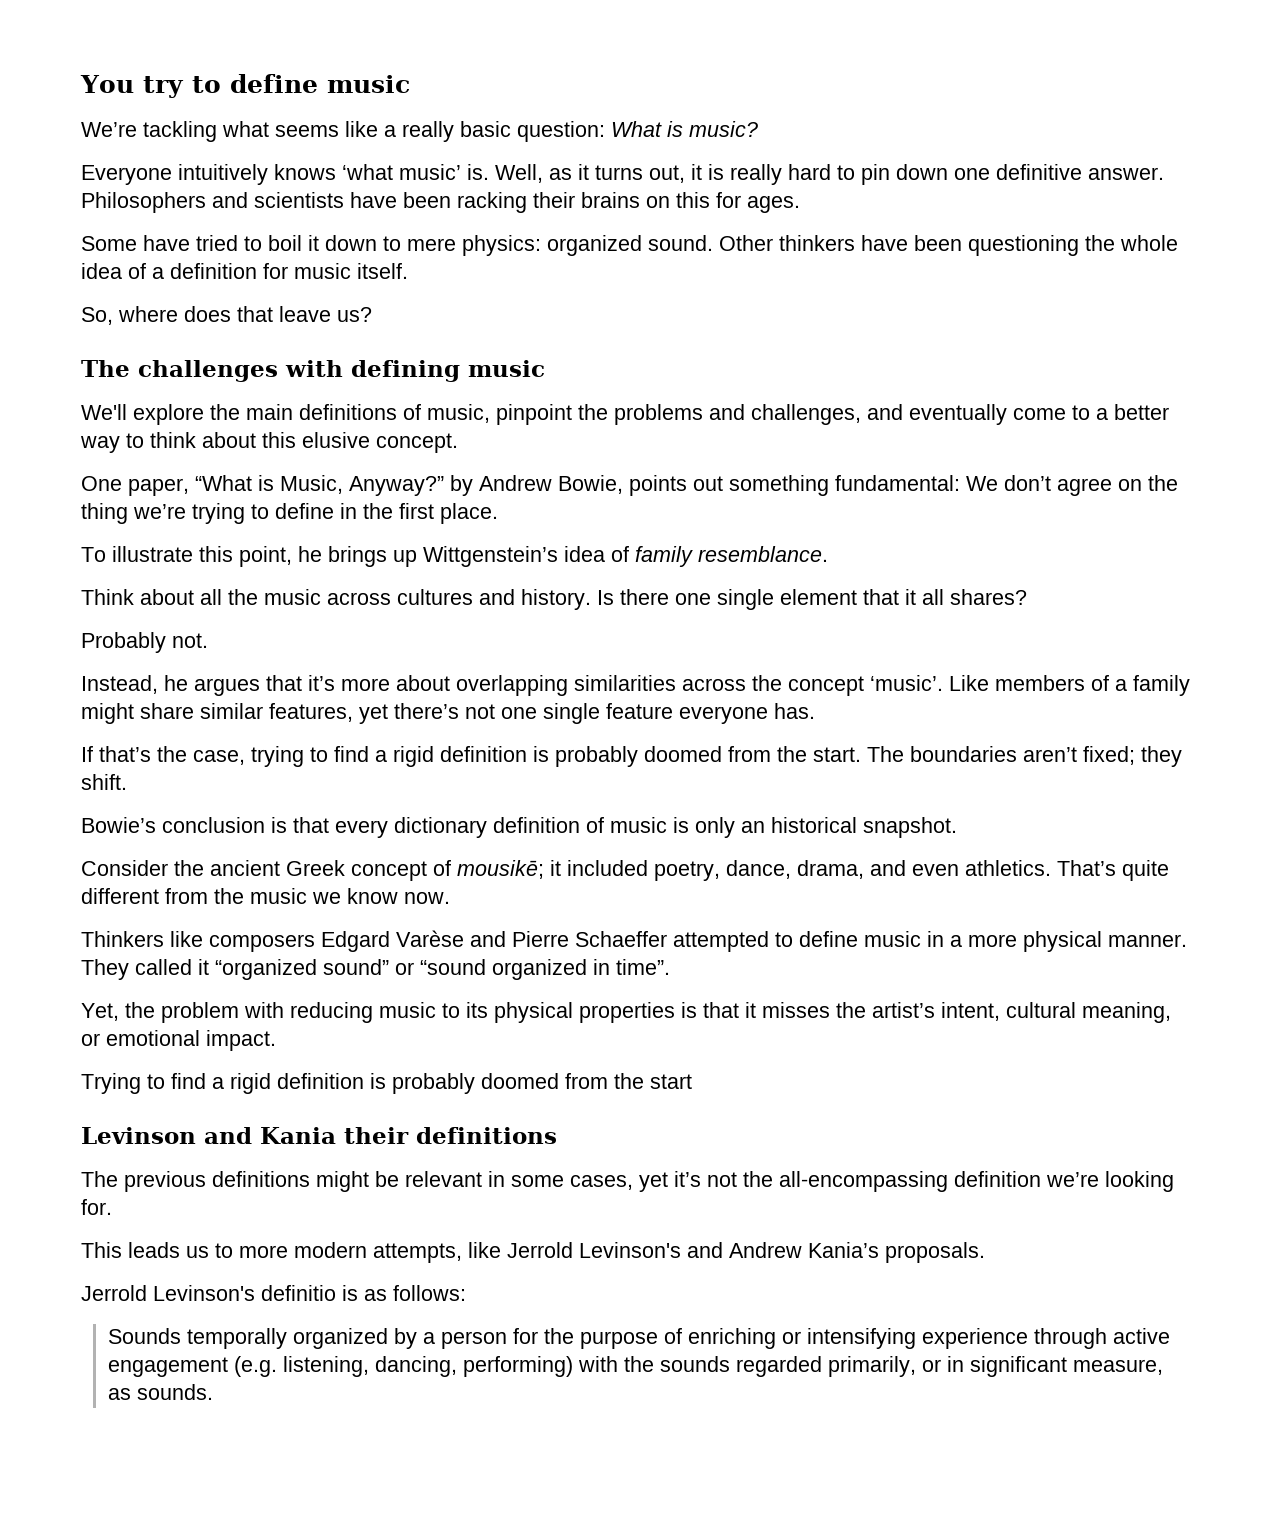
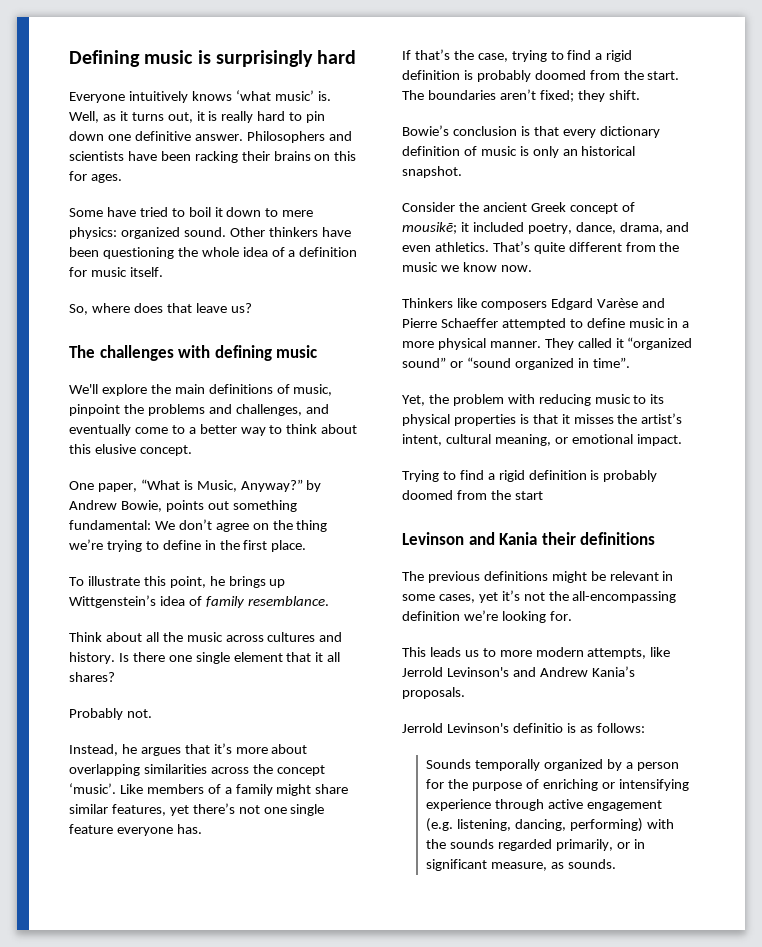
[80,74,410,98] [81,121,758,142] You try to define music // We’re tackling what seems like a really basic question: What is music? -> [69,50,357,67] Defining music is surprisingly hard

